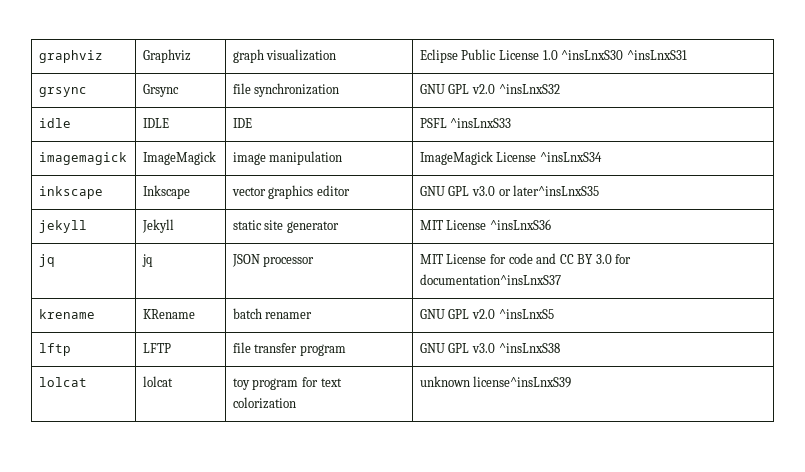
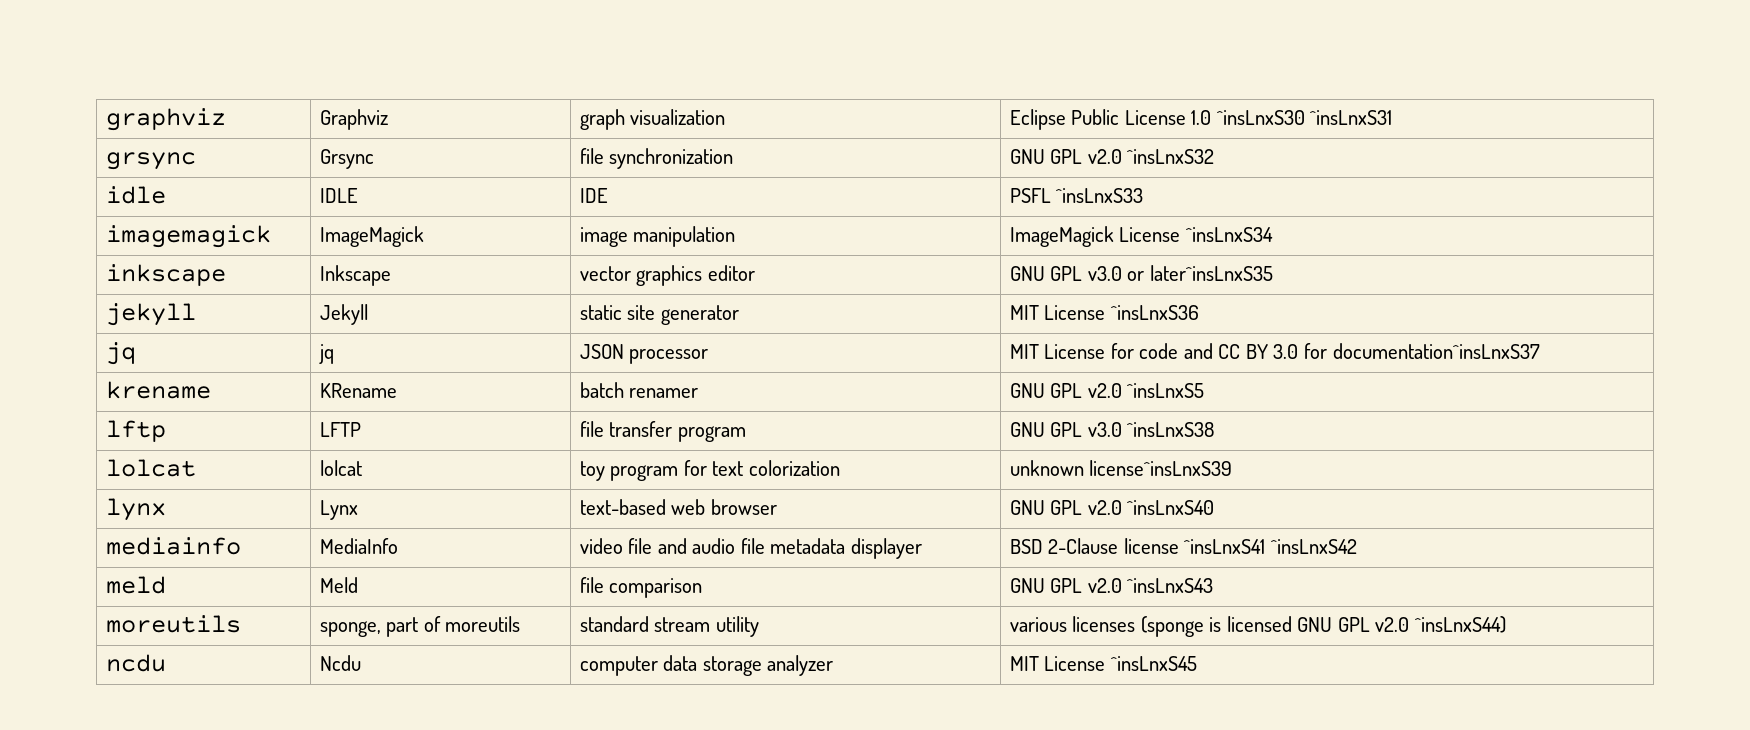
(572, 382) none -> [105,498,166,521] [319,500,358,520] [579,499,777,515] [1009,500,1215,515] [105,537,241,555] [319,538,398,554] [579,538,922,559] [1009,538,1357,554] [105,576,166,594] [319,577,358,593] [579,577,703,598] [1009,578,1214,593] [105,615,241,633] [319,616,521,637] [579,616,759,637] [1009,616,1506,637] [105,654,166,672] [319,655,361,671] [579,655,834,676] [1009,656,1197,671] // lynx | Lynx | text-based web browser | GNU GPL v2.0 ^insLnxS40 // mediainfo | MediaInfo | video file and audio file metadata displayer | BSD 2-Clause license ^insLnxS41 ^insLnxS42 // meld | Meld | file comparison | GNU GPL v2.0 ^insLnxS43 // moreutils | sponge, part of moreutils | standard stream utility | various licenses (sponge is licensed GNU GPL v2.0 ^insLnxS44) // ncdu | Ncdu | computer data storage analyzer | MIT License ^insLnxS45

